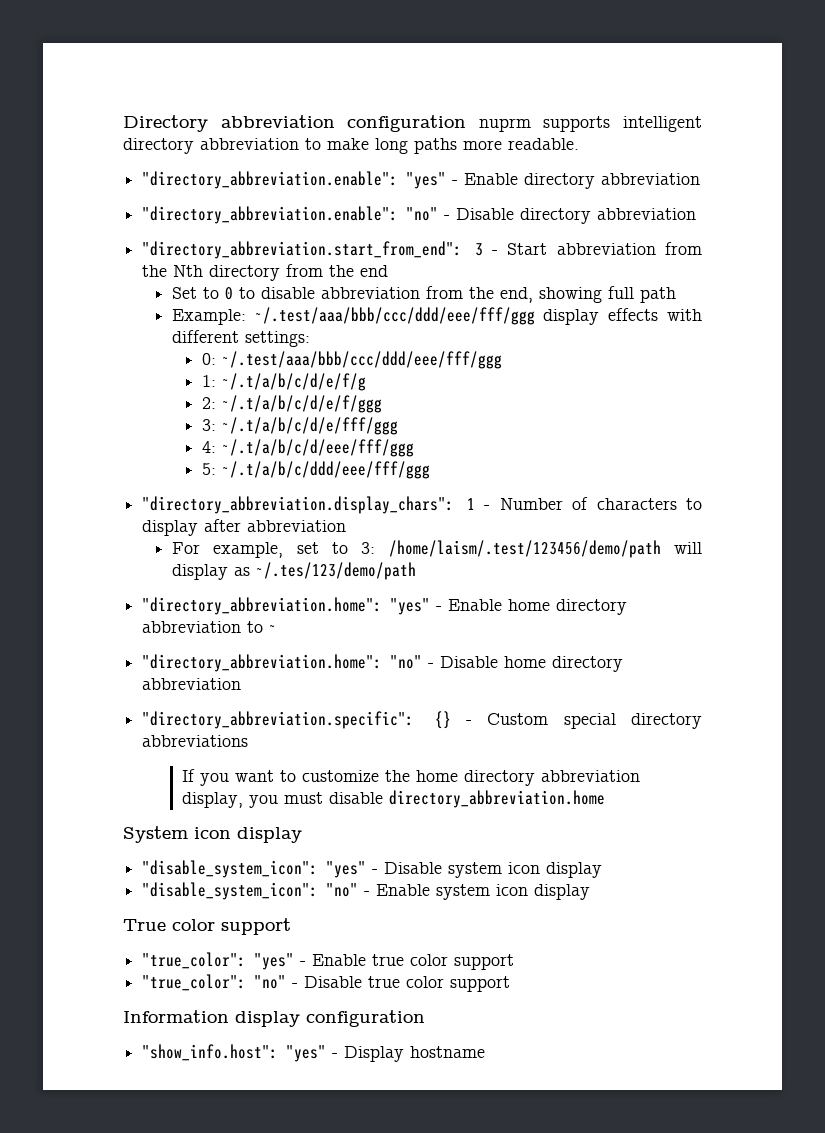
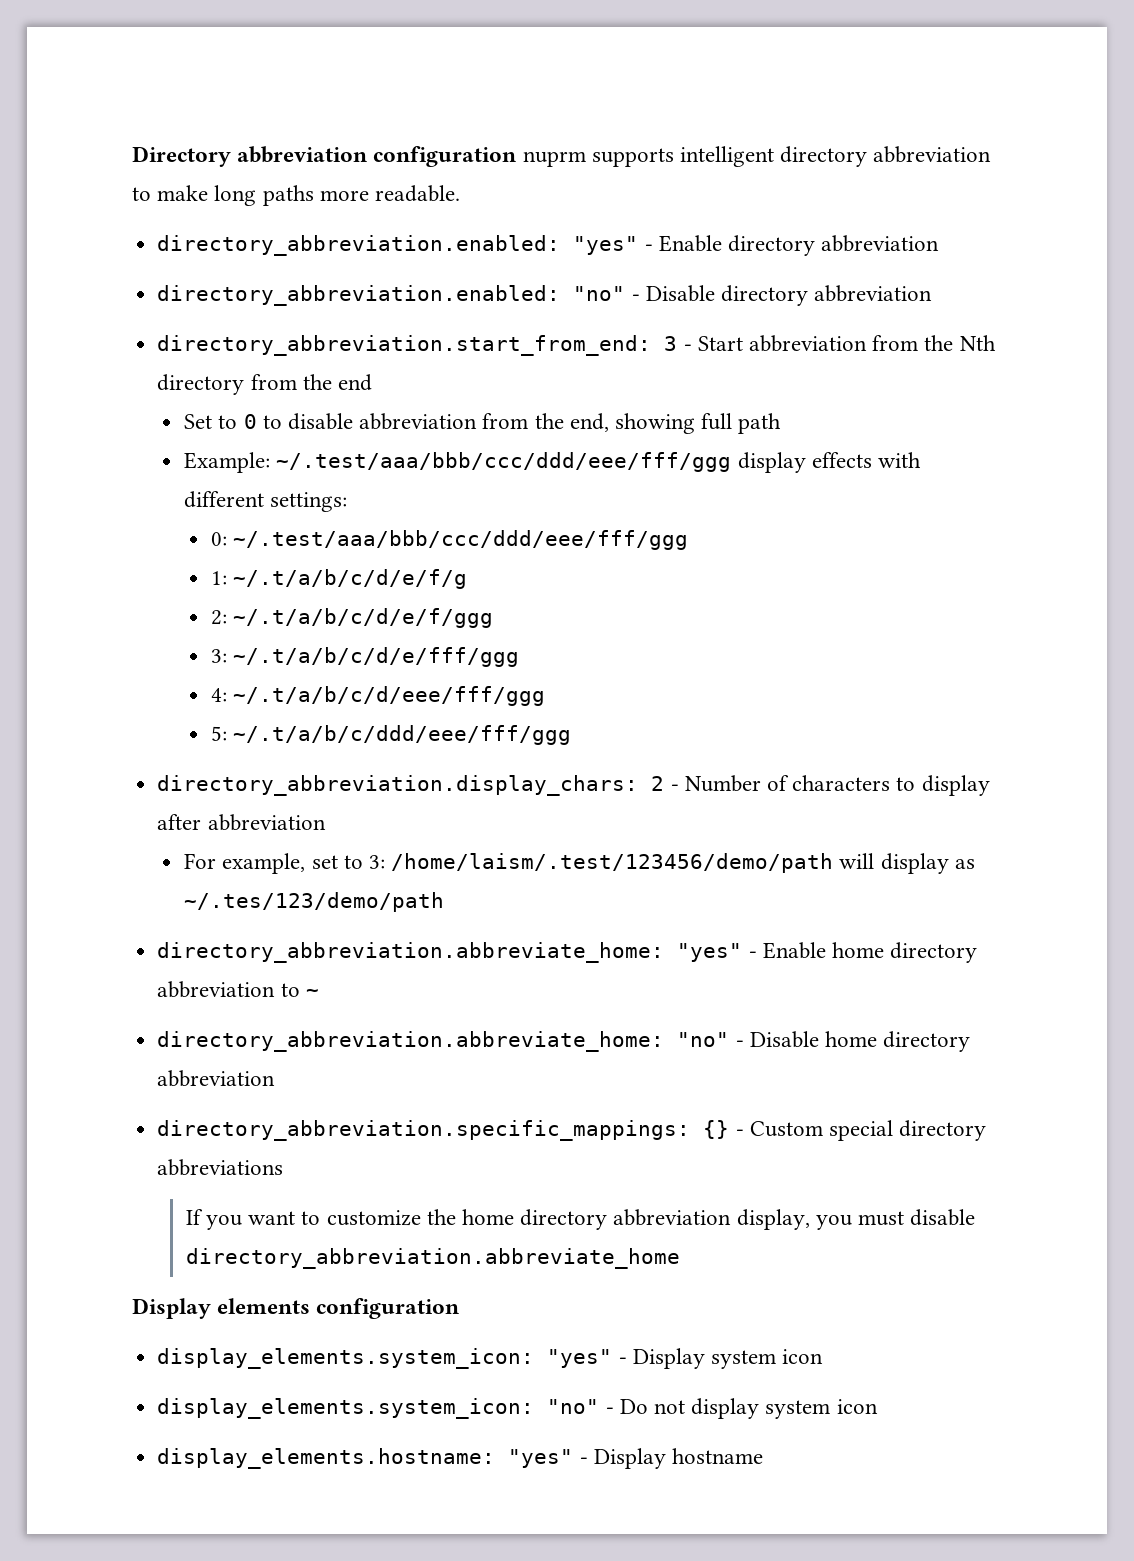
[142,171,399,189] "directory_abbreviation.enable": -> [157,235,561,256] directory_abbreviation.enabled:
[142,206,399,224] "directory_abbreviation.enable": -> [157,285,561,306] directory_abbreviation.enabled:
[142,241,463,259] "directory_abbreviation.start_from_end": -> [157,335,652,356] directory_abbreviation.start_from_end:
[142,496,475,514] "directory_abbreviation.display_chars": 1 -> [157,775,665,796] directory_abbreviation.display_chars: 2
[142,597,383,615] "directory_abbreviation.home": -> [157,942,665,963] directory_abbreviation.abbreviate_home:
[142,654,383,672] "directory_abbreviation.home": -> [157,1031,665,1052] directory_abbreviation.abbreviate_home:
[142,711,415,729] "directory_abbreviation.specific": -> [157,1120,691,1141] directory_abbreviation.specific_mappings:
[389,790,606,808] [123,826,302,843] [142,860,603,878] [142,882,591,900] [123,918,291,935] [142,952,515,970] [142,974,511,992] [123,1010,425,1027] [142,1044,279,1061] directory_abbreviation.home // System icon display // "disable_system_icon": "yes" - Disable system icon display // "disable_system_icon": "no" - Enable system icon display // True color support // "true_color": "yes" - Enable true color support // "true_color": "no" - Disable true color support // Information display configuration // "show_info.host": -> [185,1248,680,1269] [132,1298,460,1319] [157,1348,824,1369] [157,1398,878,1419] [157,1448,496,1469] directory_abbreviation.abbreviate_home // Display elements configuration // display_elements.system_icon: "yes" - Display system icon // display_elements.system_icon: "no" - Do not display system icon // display_elements.hostname:

